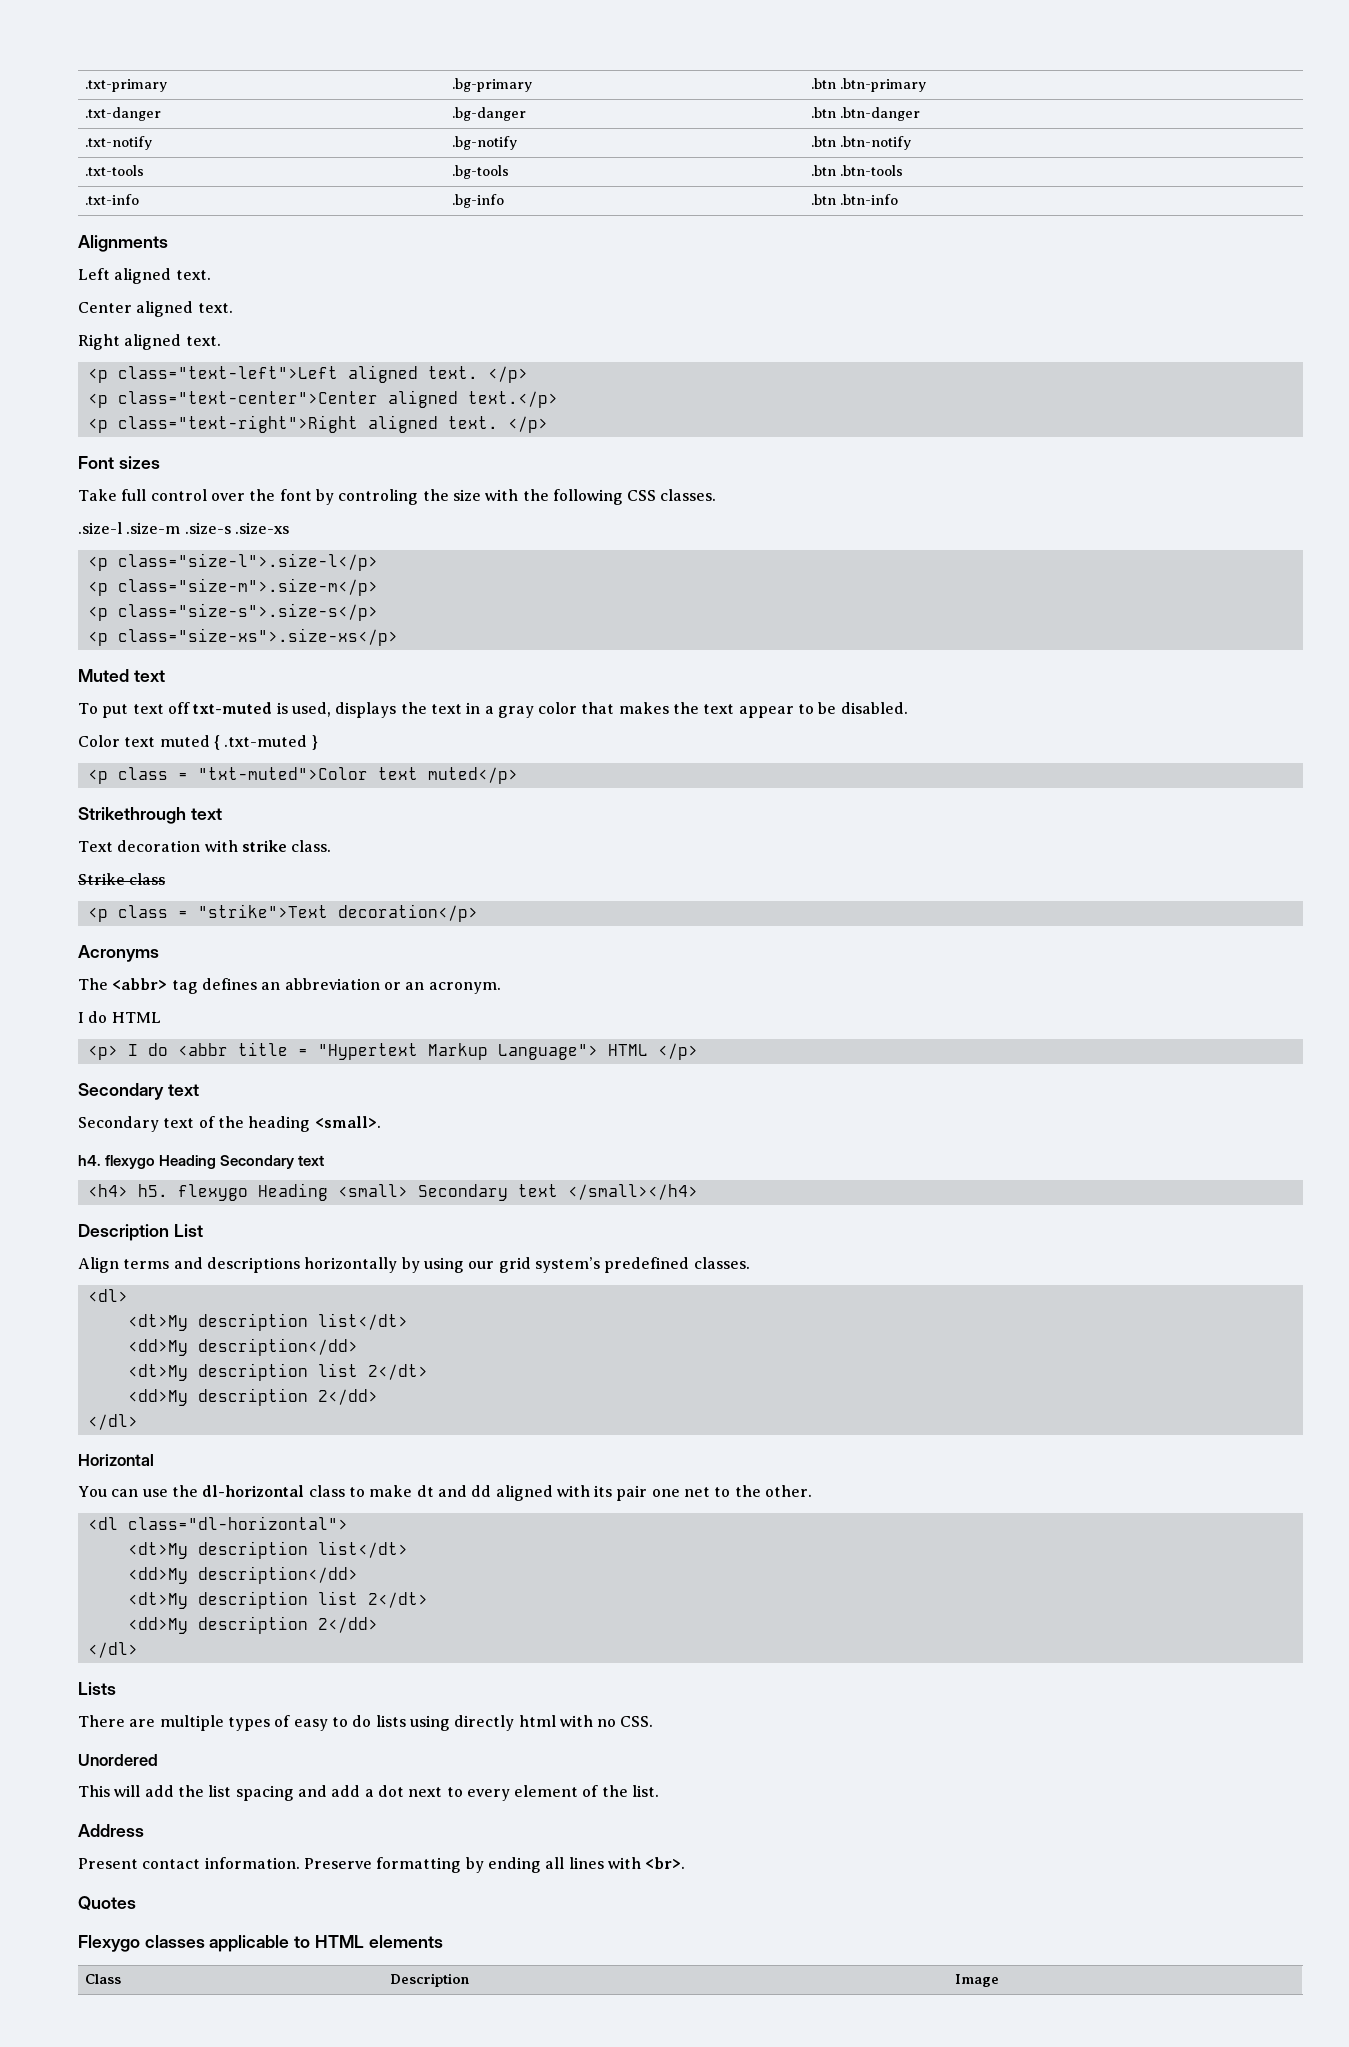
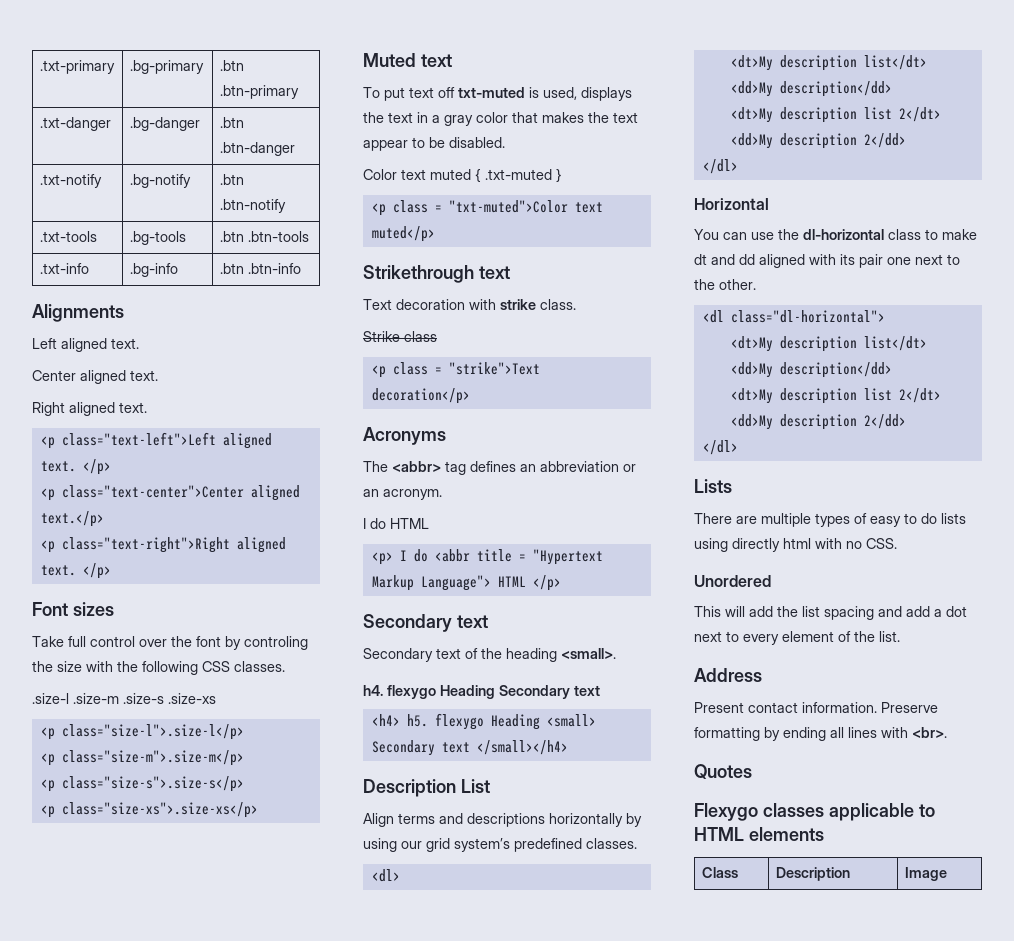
[684,1487,711,1497] net -> [915,254,943,265] next

